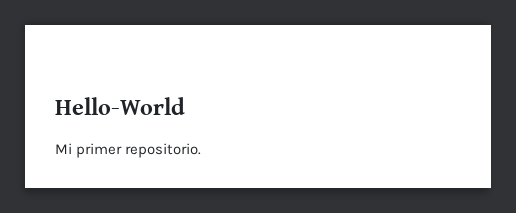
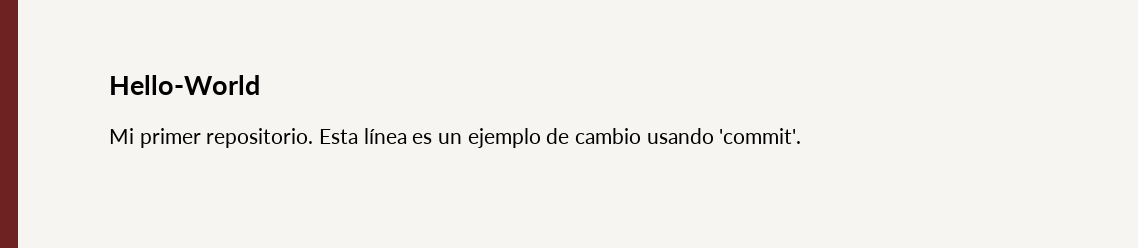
(202, 150) none -> [319,128,802,148] Esta línea es un ejemplo de cambio usando 'commit'.

